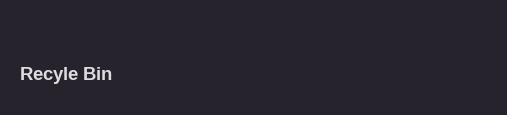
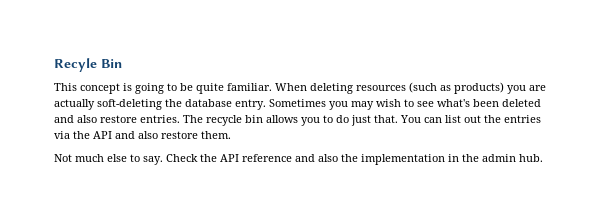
(112, 73) none -> [54,82,546,94] [54,99,541,110] [54,115,541,126] [54,131,231,139] [54,154,543,165] // This concept is going to be quite familiar. When deleting resources (such as products) you are actually soft-deleting the database entry. Sometimes you may wish to see what's been deleted and also restore entries. The recycle bin allows you to do just that. You can list out the entries via the API and also restore them. // Not much else to say. Check the API reference and also the implementation in the admin hub.

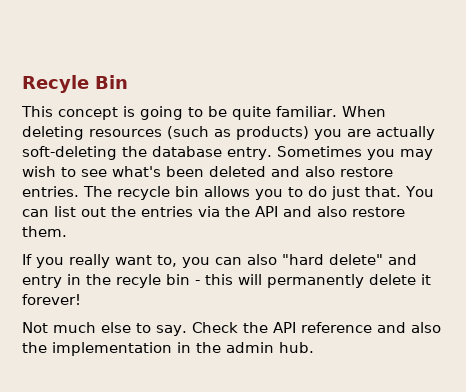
(231, 135) none -> [22,254,417,268] [22,274,431,288] [22,294,81,305] // If you really want to, you can also "hard delete" and entry in the recyle bin - this will permanently delete it forever!

